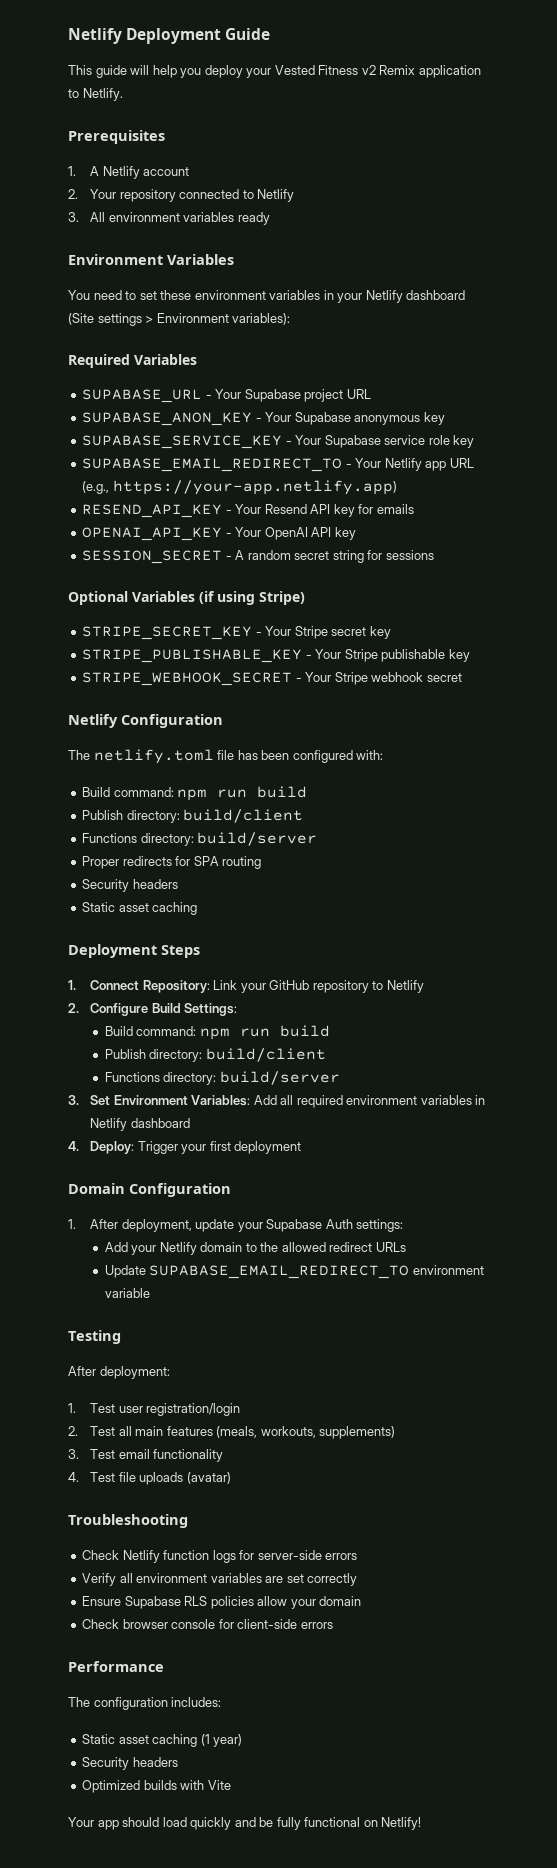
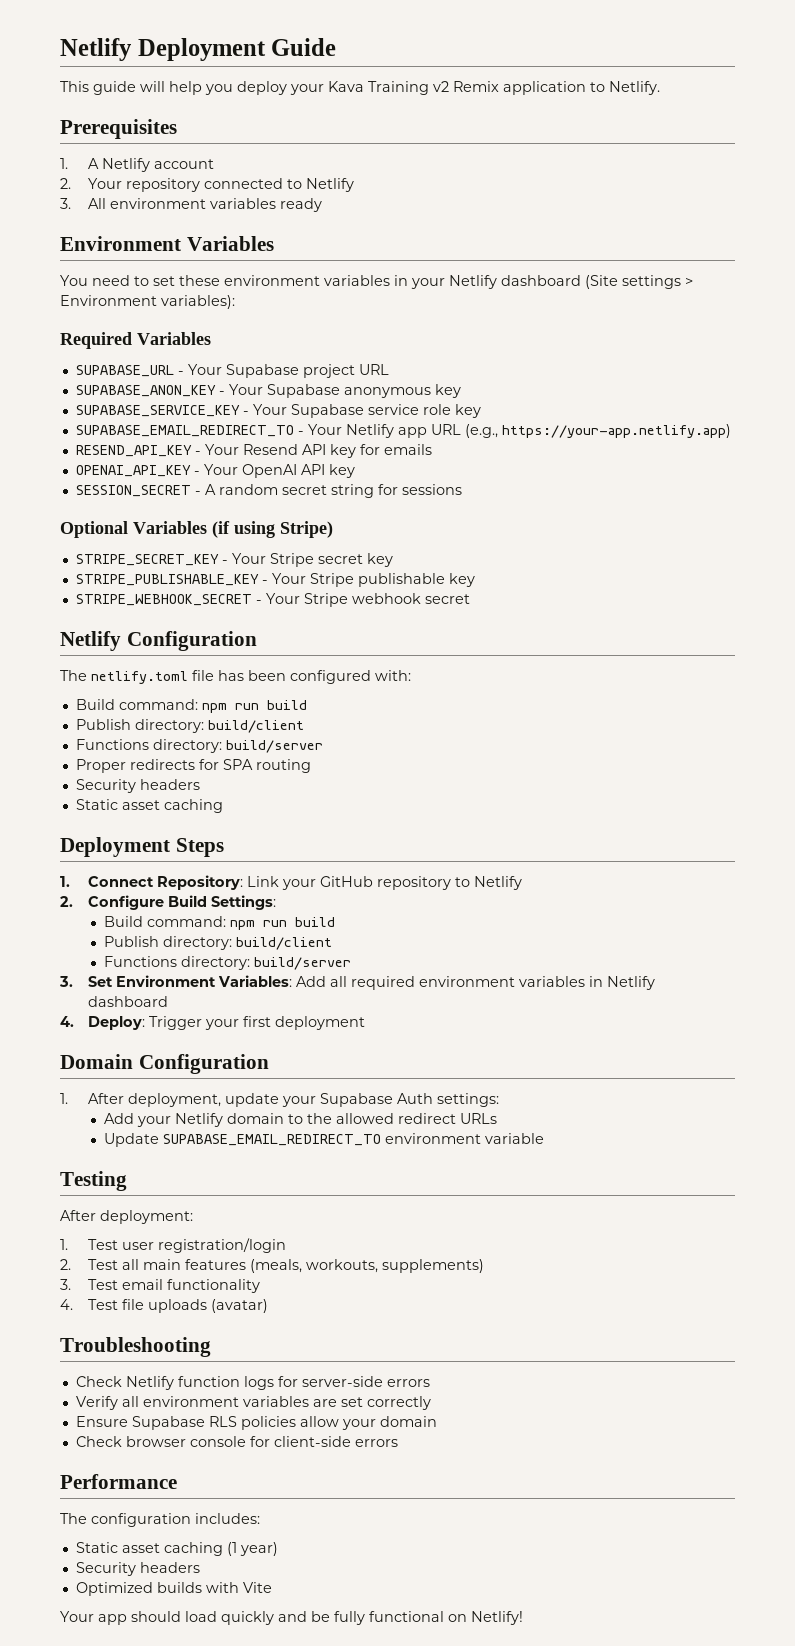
[274,65,359,75] Vested Fitness -> [328,81,429,95] Kava Training

